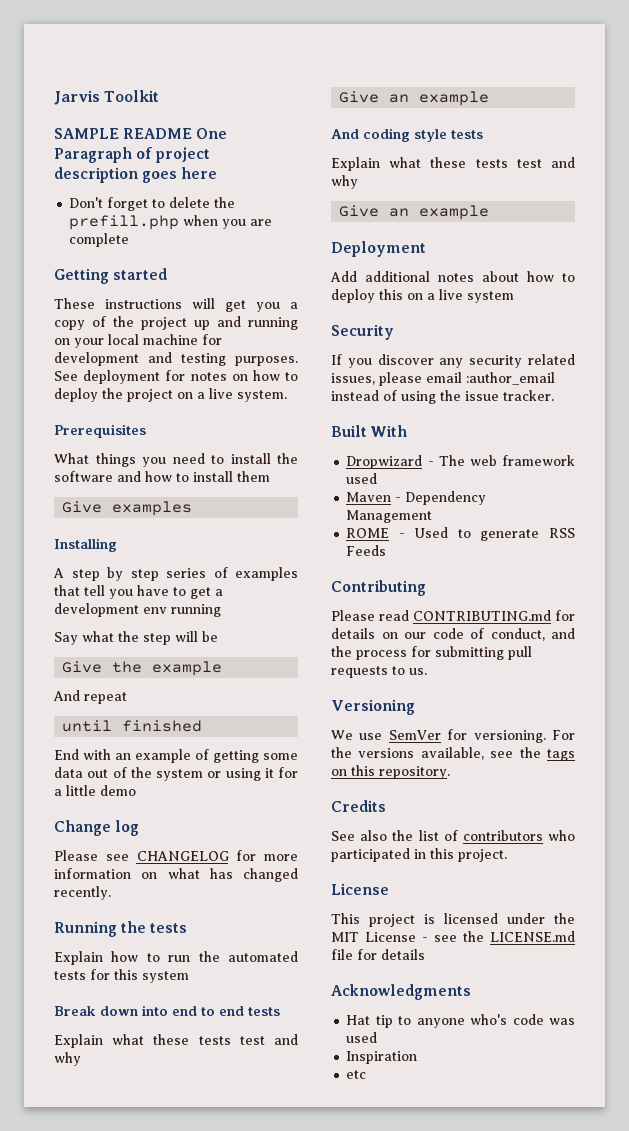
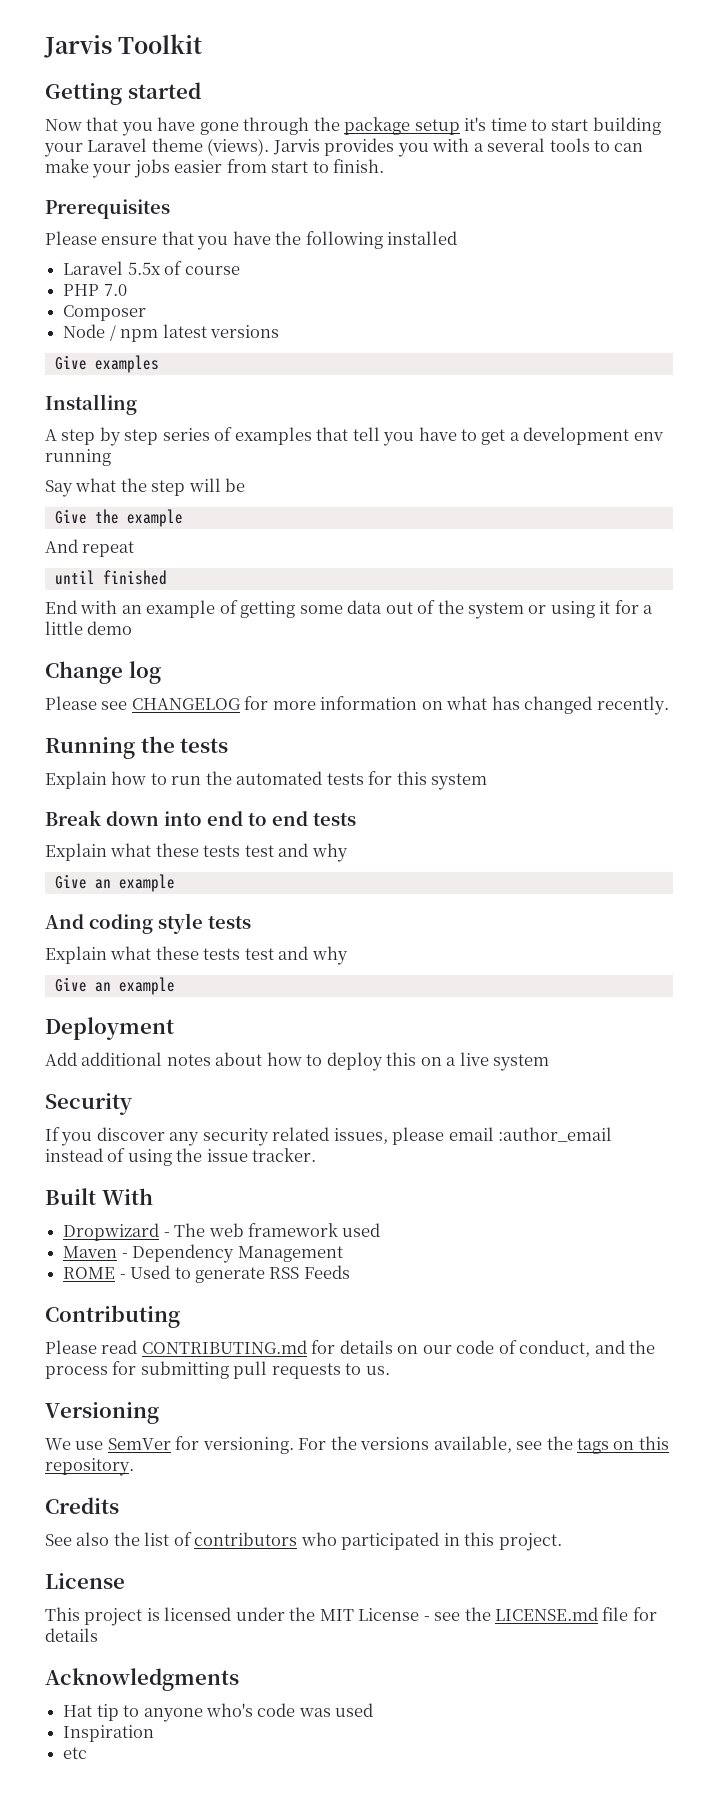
[54,128,228,139] [54,147,211,163] [54,167,218,183] [69,197,236,211] [69,215,273,230] [69,233,130,247] [54,268,168,284] [54,298,298,312] [54,316,298,330] [54,334,222,348] [54,352,298,366] [54,370,298,384] [54,388,287,402] [54,424,146,438] [54,453,298,467] [54,471,270,482] SAMPLE README One Paragraph of project description goes here // Don't forget to delete the prefill.php when you are complete // Getting started // These instructions will get you a copy of the project up and running on your local machine for development and testing purposes. See deployment for notes on how to deploy the project on a live system. // Prerequisites // What things you need to install the software and how to install them -> [45,82,201,105] [45,117,661,136] [44,138,644,157] [45,159,385,178] [45,199,170,219] [45,231,458,250] [63,261,240,275] [63,284,127,296] [63,305,147,321] [63,324,279,342] Getting started // Now that you have gone through the package setup it's time to start building your Laravel theme (views). Jarvis provides you with a several tools to can make your jobs easier from start to finish. // Prerequisites // Please ensure that you have the following installed // Laravel 5.5x of course // PHP 7.0 // Composer // Node / npm latest versions

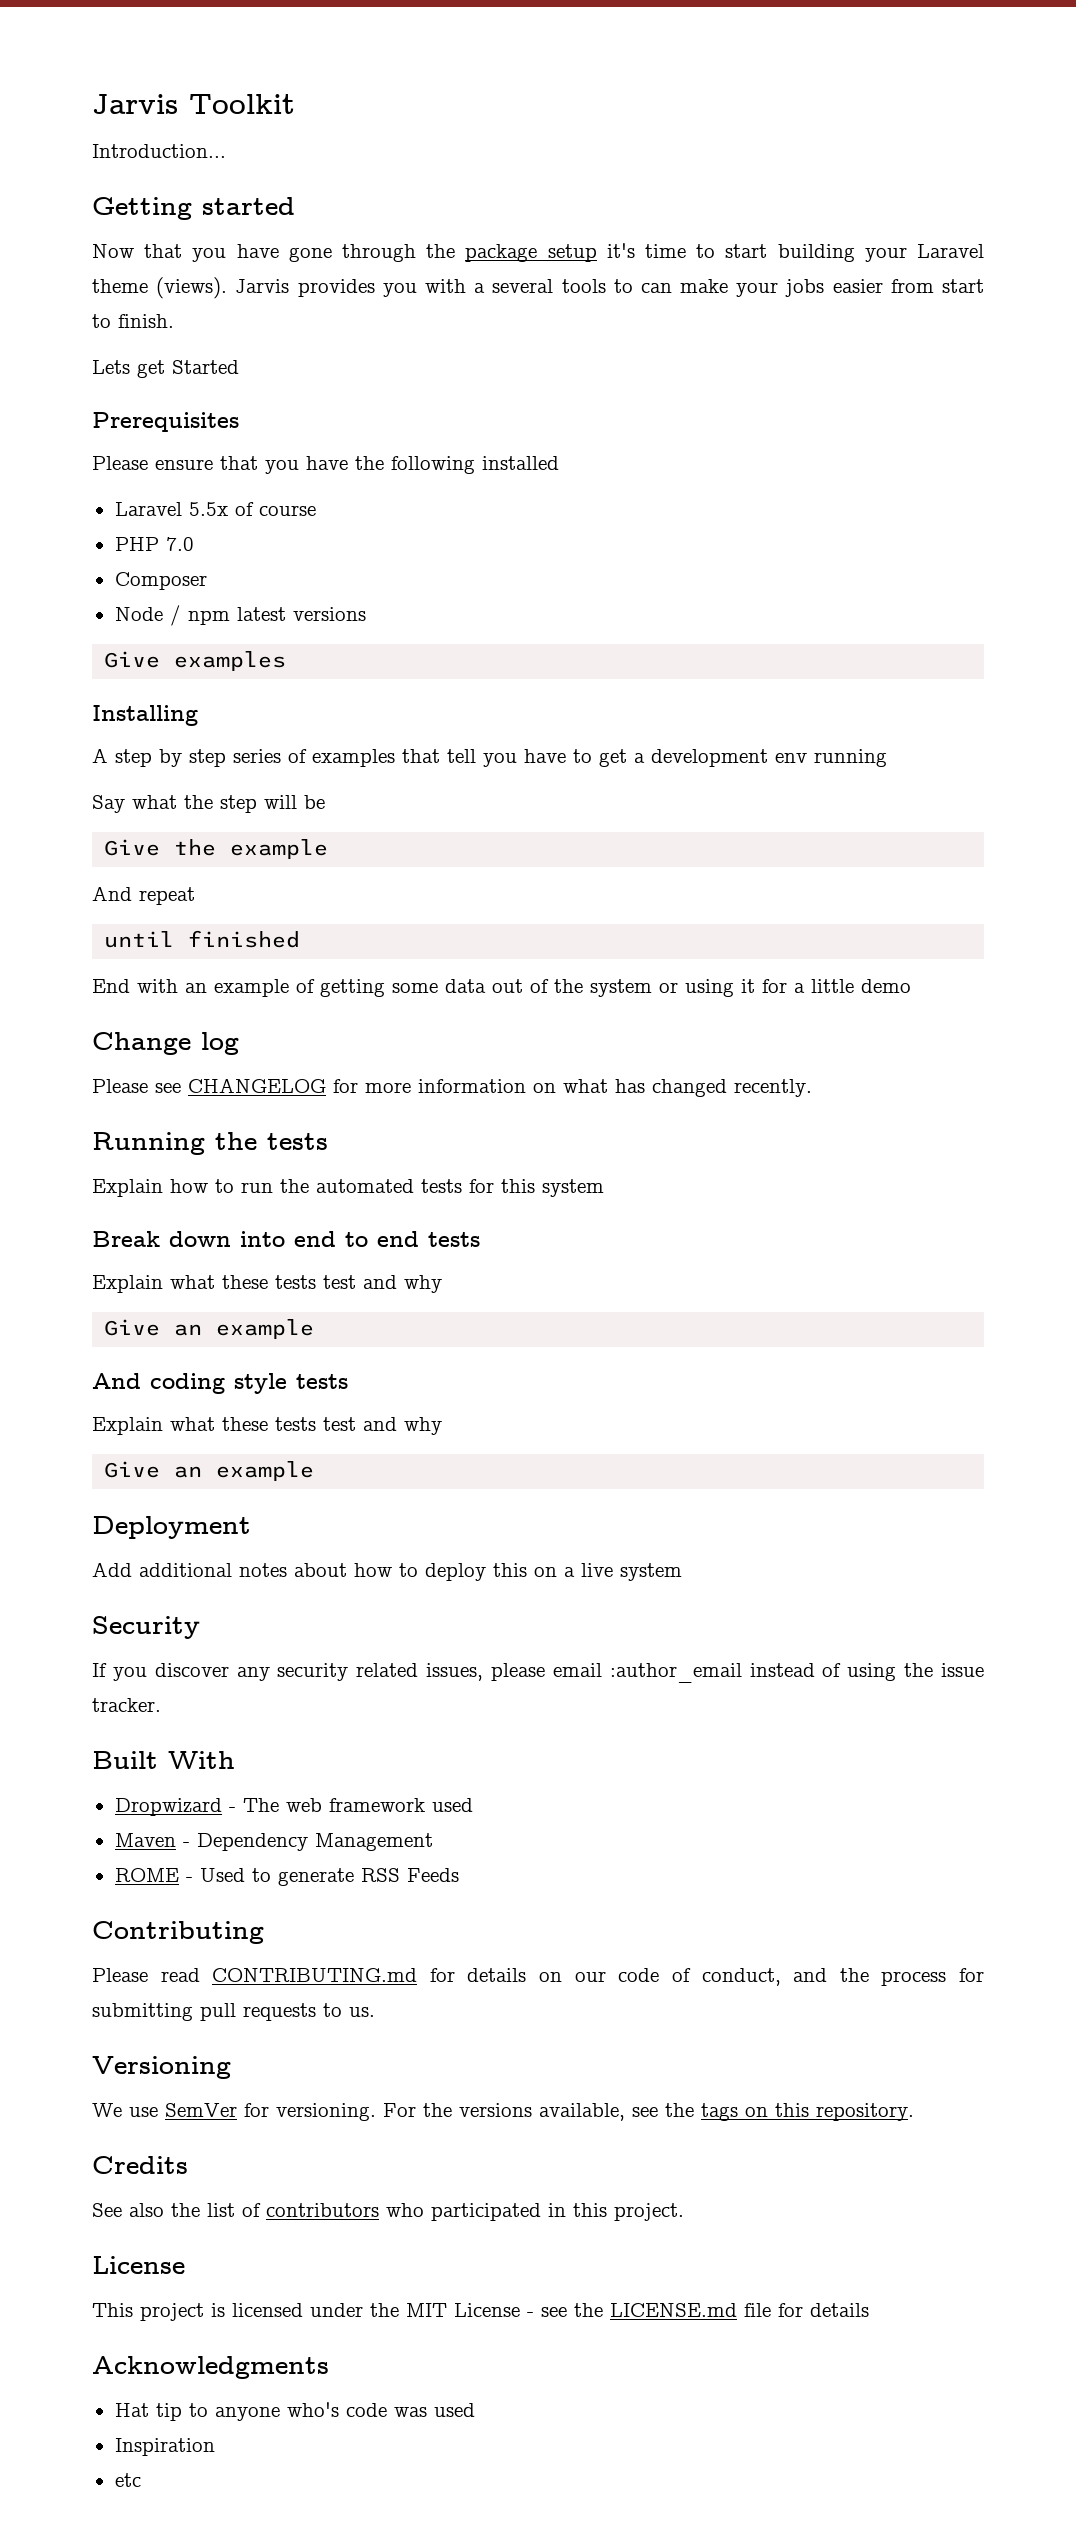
(203, 44) none -> [92,144,226,158] // Introduction...
(385, 166) none -> [92,360,239,378] // Lets get Started

